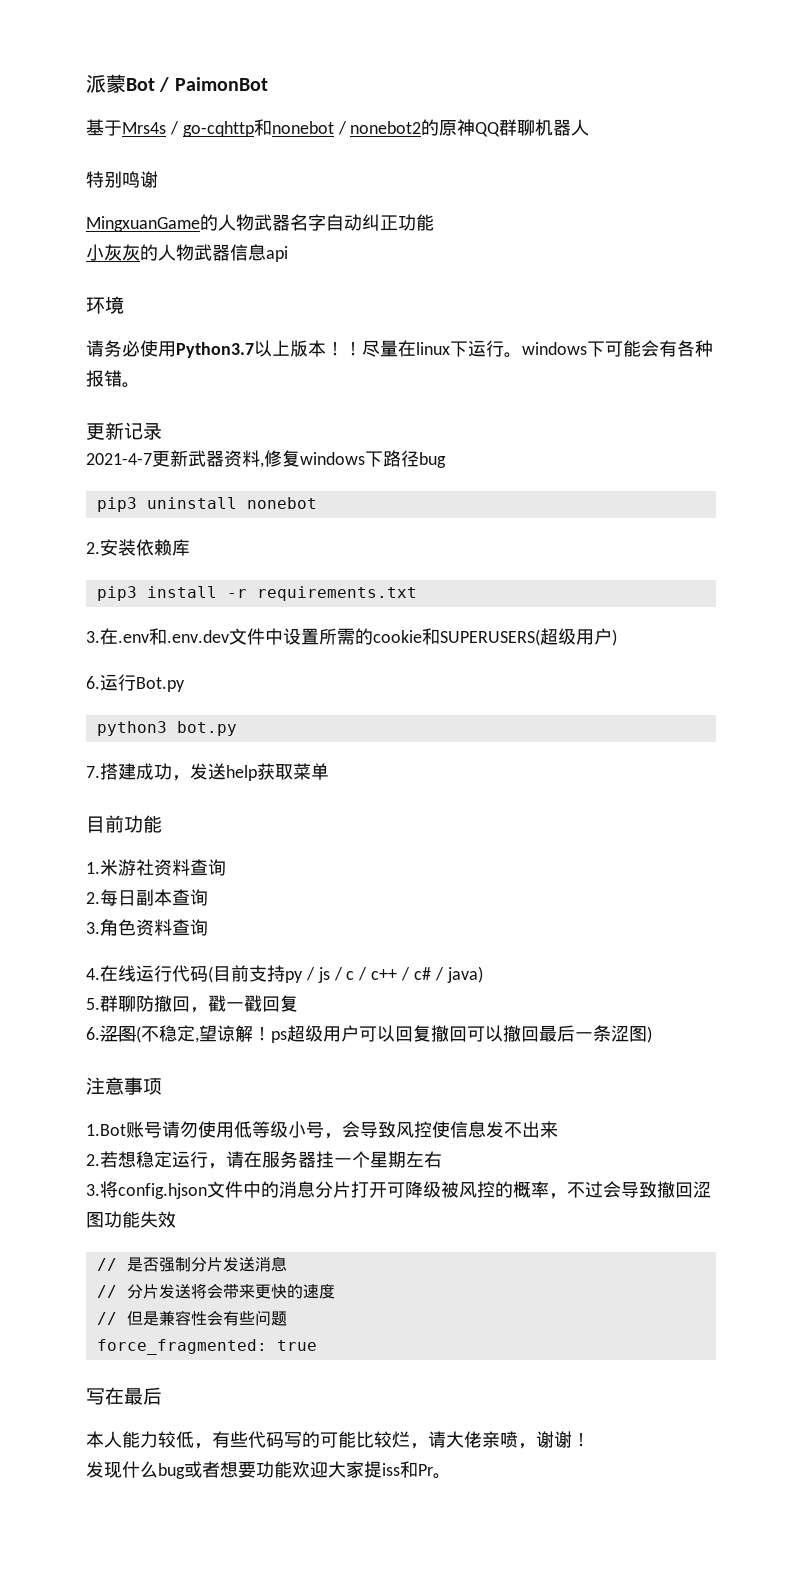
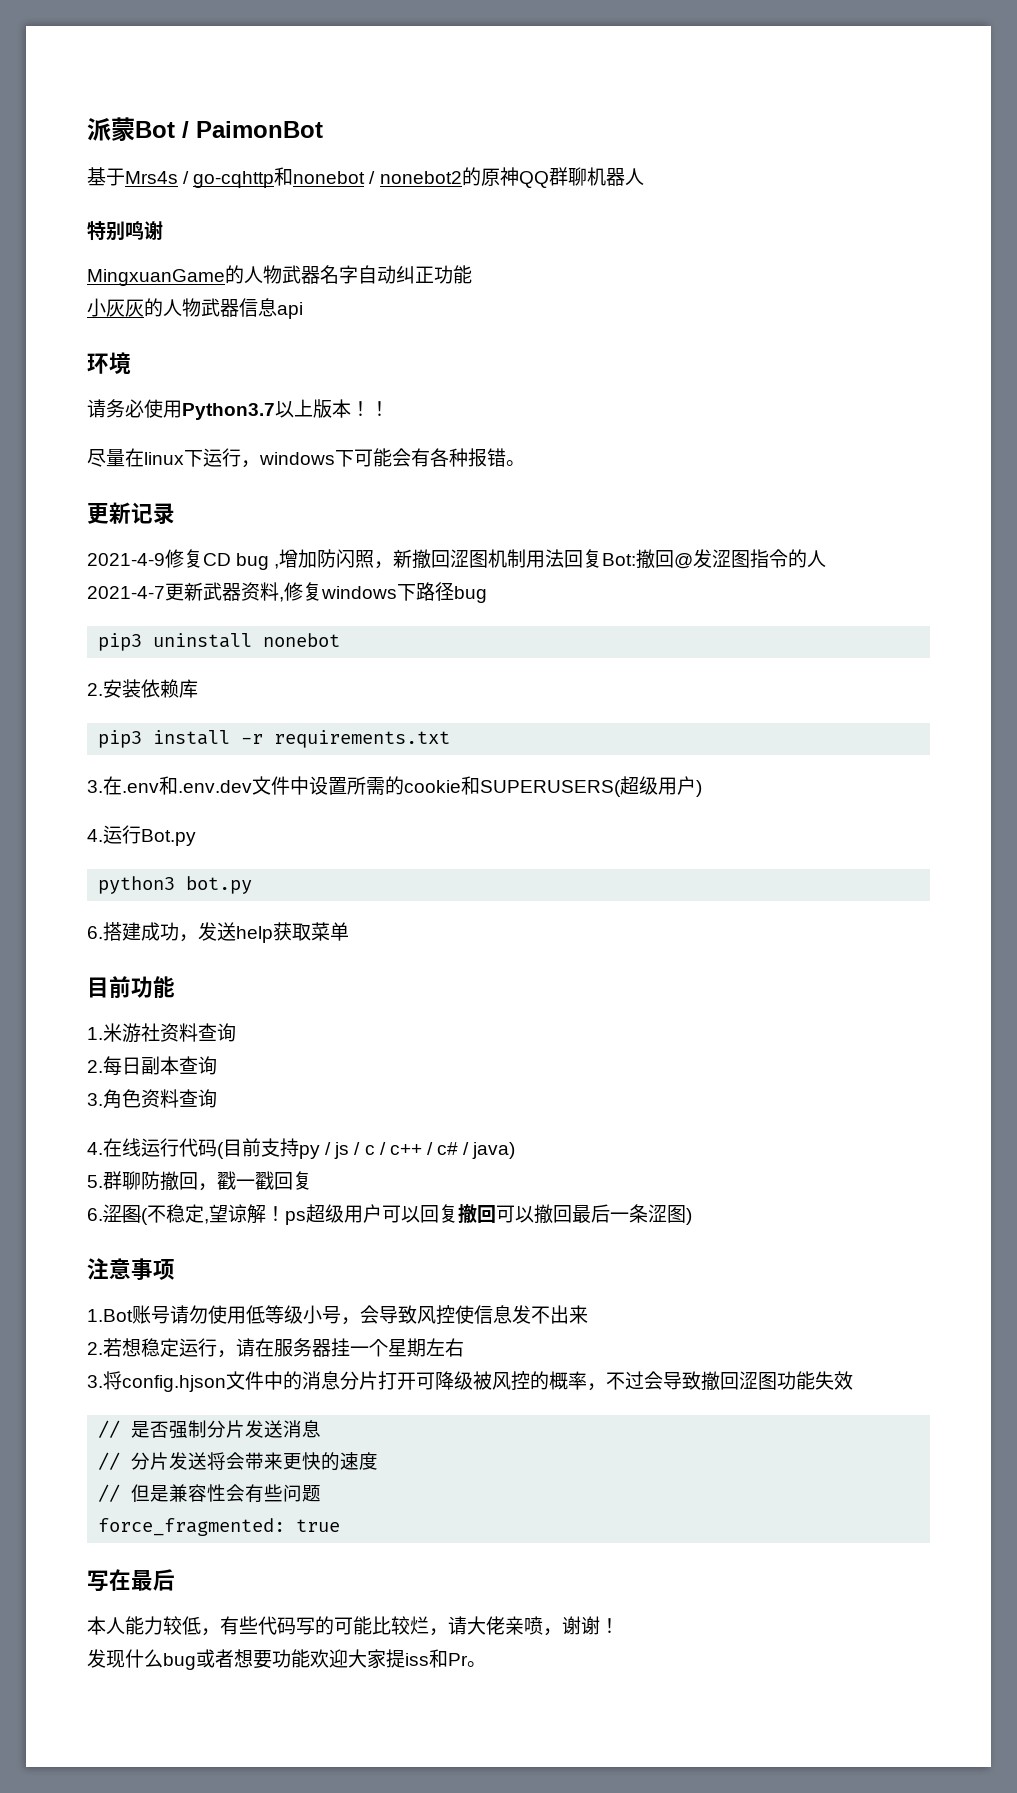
(362, 349) none -> (389, 408) //
[504,352,522,358] 。 -> [241,460,260,468] ，
(162, 431) none -> [87,549,827,570] // 2021-4-9修复CD bug ,增加防闪照，新撤回涩图机制用法回复Bot:撤回@发涩图指令的人
[86,676,100,689] 6. -> [87,829,103,842] 4.
[86,766,100,778] 7. -> [87,926,103,939] 6.

